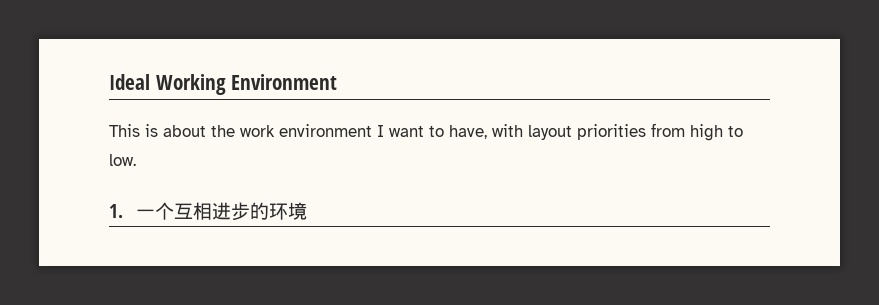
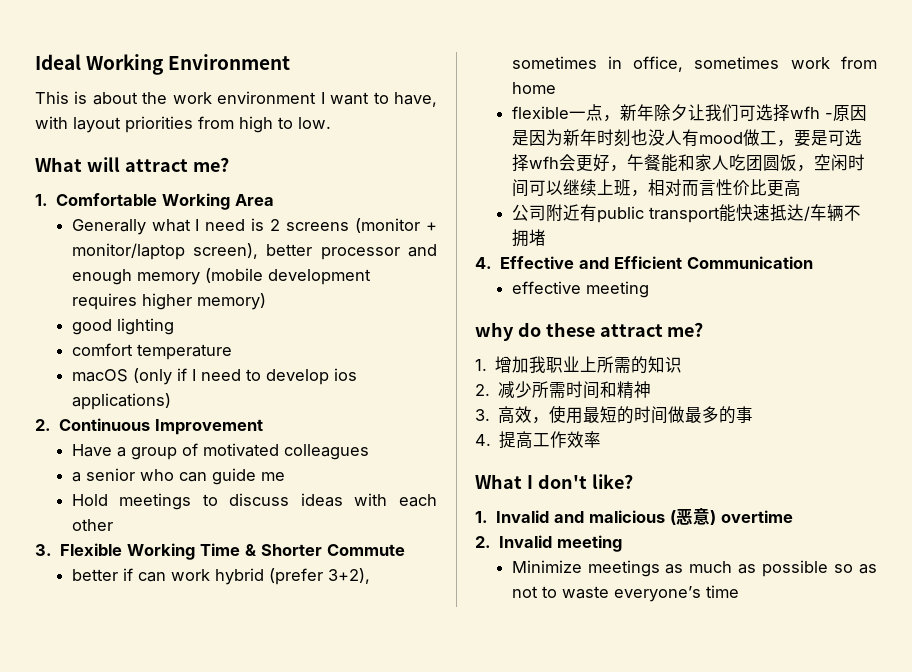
[109,202,308,221] 1.一个互相进步的环境 -> [35,157,229,172] [35,193,275,210] [71,218,437,235] [71,243,437,260] [71,268,371,285] [71,293,266,310] [71,318,174,335] [71,343,232,360] [71,368,357,385] [71,393,171,410] [35,418,264,435] [71,443,369,460] [71,468,285,485] [71,493,437,510] [71,519,113,531] [35,543,406,560] [71,568,370,585] [511,56,877,72] [511,82,556,94] [511,104,867,122] [511,129,862,147] [511,154,865,172] [511,179,801,197] [511,204,861,223] [511,229,546,247] [475,256,814,269] [511,281,649,298] [475,322,704,341] [475,356,683,374] [475,381,652,399] [475,406,754,424] [475,431,602,449] [475,474,633,489] [475,508,794,525] [475,535,623,552] [511,560,877,577] [511,585,739,602] What will attract me? // 1. Comfortable Working Area // Generally what I need is 2 screens (monitor + monitor/laptop screen), better processor and enough memory (mobile development requires higher memory) // good lighting // comfort temperature // macOS (only if I need to develop ios applications) // 2. Continuous Improvement // Have a group of motivated colleagues // a senior who can guide me // Hold meetings to discuss ideas with each other // 3. Flexible Working Time & Shorter Commute // better if can work hybrid (prefer 3+2), sometimes in office, sometimes work from home // flexible一点，新年除夕让我们可选择wfh -原因是因为新年时刻也没人有mood做工，要是可选择wfh会更好，午餐能和家人吃团圆饭，空闲时间可以继续上班，相对而言性价比更高 // 公司附近有public transport能快速抵达/车辆不拥堵 // 4. Effective and Efficient Communication // effective meeting // why do these attract me? // 1.增加我职业上所需的知识 // 2.减少所需时间和精神 // 3.高效，使用最短的时间做最多的事 // 4.提高工作效率 // What I don't like? // 1. Invalid and malicious (恶意) overtime // 2. Invalid meeting // Minimize meetings as much as possible so as not to waste everyone’s time

